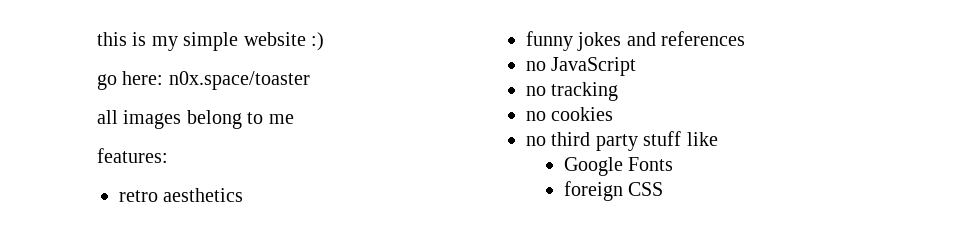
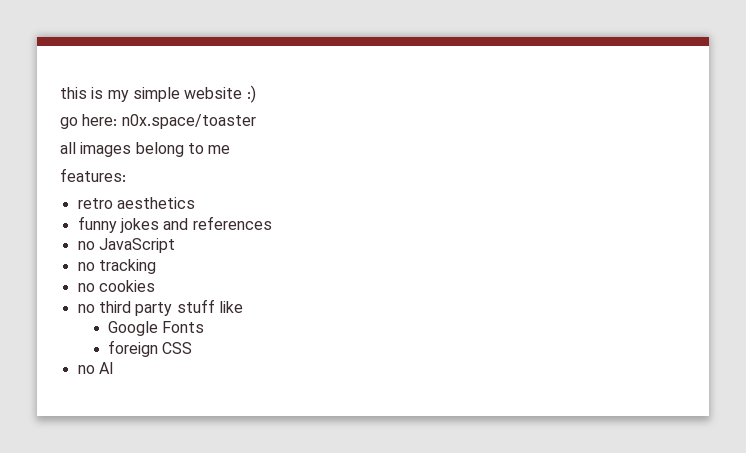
(664, 189) none -> [77,362,114,374] // no AI

